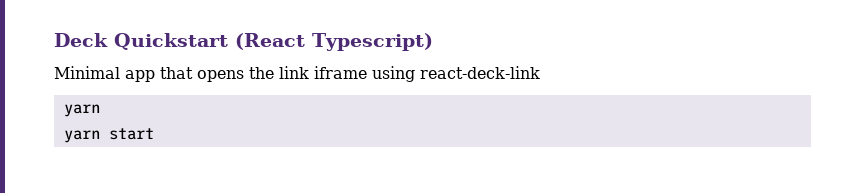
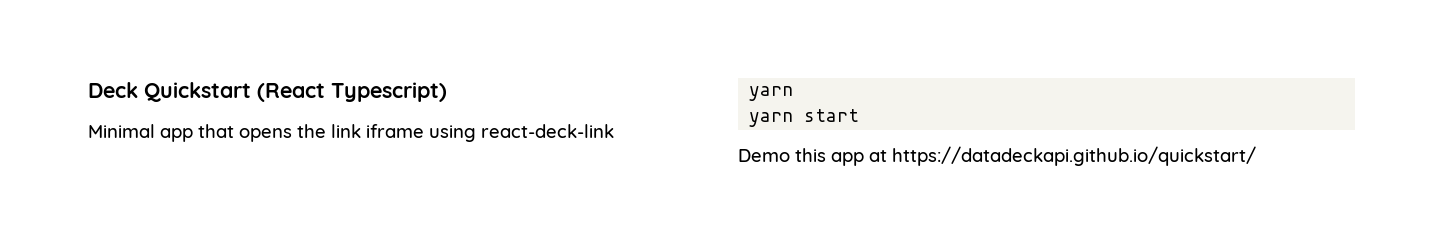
(154, 134) none -> [738,146,1256,166] // Demo this app at https://datadeckapi.github.io/quickstart/

